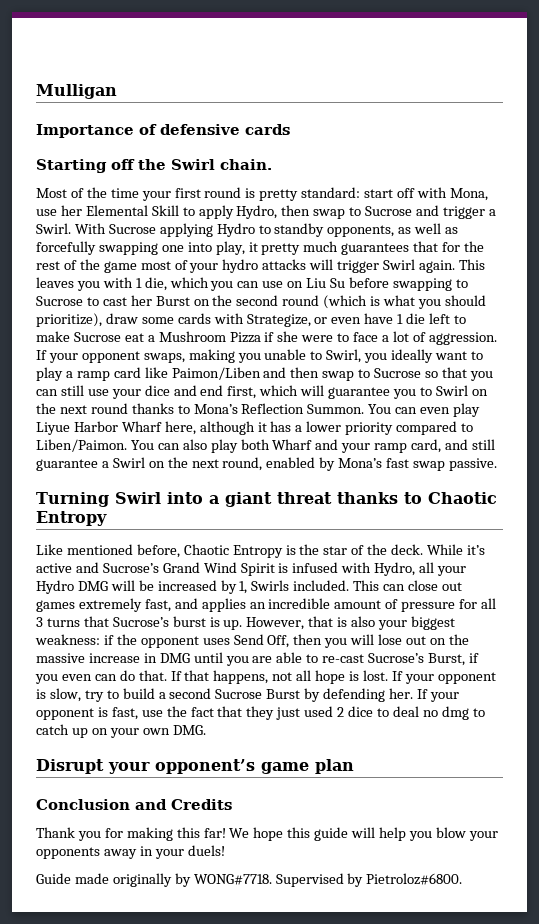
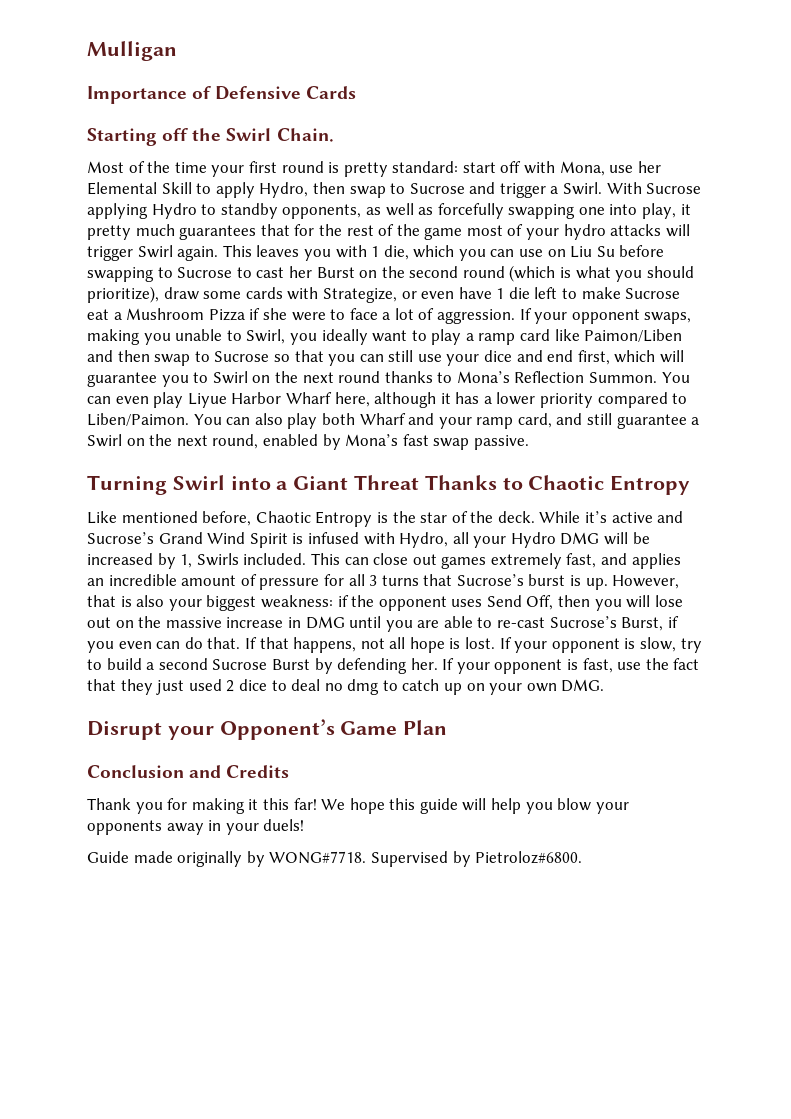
[160,124,290,135] defensive cards -> [215,86,357,100] Defensive Cards
[220,159,272,170] chain. -> [276,128,334,142] Chain.
[224,492,398,507] giant threat thanks -> [293,475,497,490] Giant Threat Thanks
[155,759,354,774] opponent’s game plan -> [219,719,448,740] Opponent’s Game Plan
(173, 834) none -> [248,799,259,810] it

